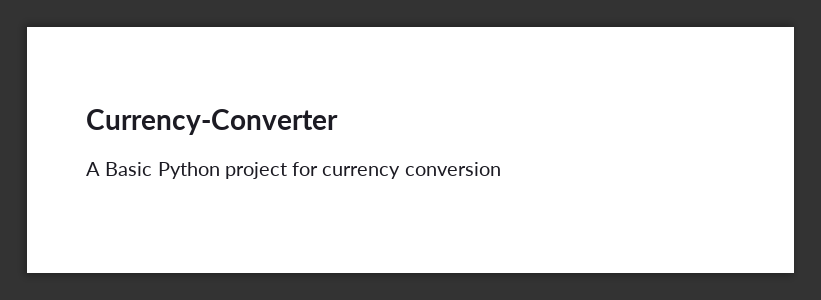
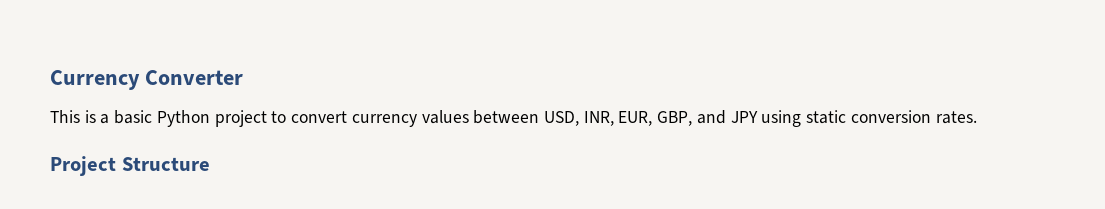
[86,109,338,135] [86,162,501,179] Currency-Converter // A Basic Python project for currency conversion -> [50,70,243,90] [50,110,977,127] [50,156,210,176] Currency Converter // This is a basic Python project to convert currency values between USD, INR, EUR, GBP, and JPY using static conversion rates. // Project Structure

